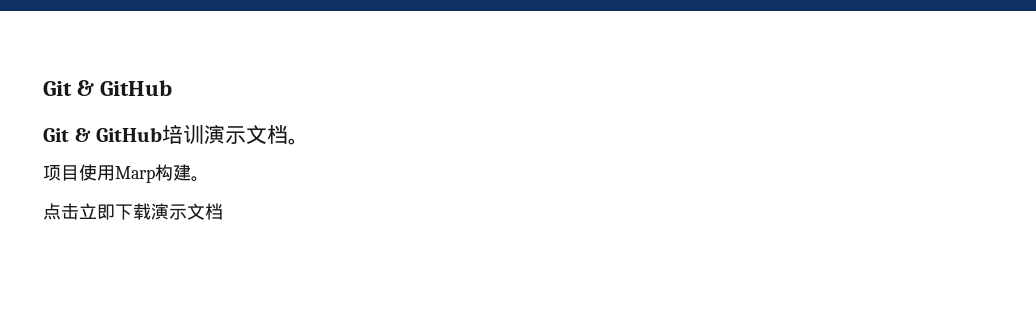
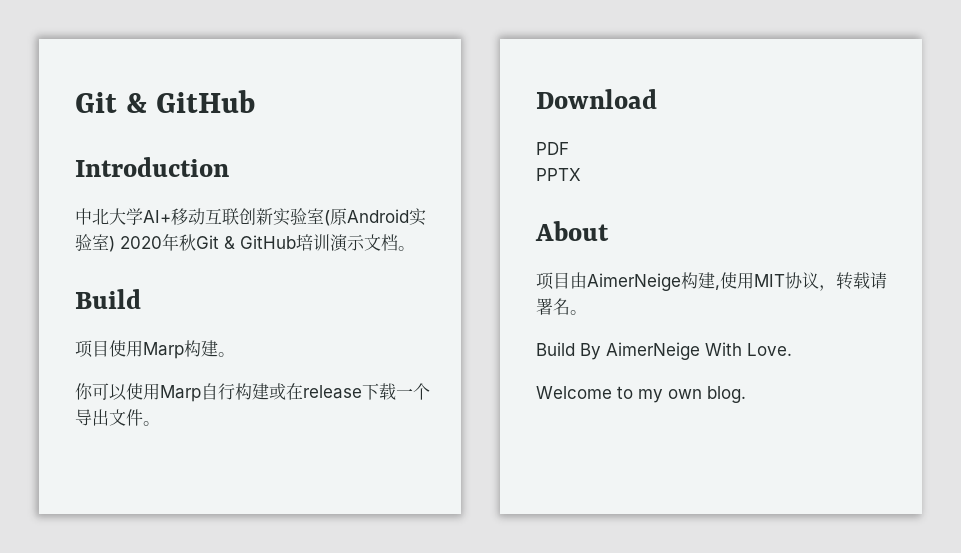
(173, 88) none -> [75,157,229,177] [75,208,426,226] [75,233,196,252] Introduction // 中北大学AI+移动互联创新实验室(原Android实验室) 2020年秋
(310, 141) none -> [75,289,141,309] // Build
[43,203,223,220] 点击立即下载演示文档 -> [75,383,430,402] [75,409,160,426] [536,89,657,109] [536,142,569,155] [536,168,581,181] [535,221,609,241] [536,272,887,291] [536,298,587,315] [536,342,792,360] [536,386,746,403] 你可以使用Marp自行构建或在release下载一个导出文件。 // Download // PDF // PPTX // About // 项目由AimerNeige构建,使用MIT协议，转载请署名。 // Build By AimerNeige With Love. // Welcome to my own blog.

